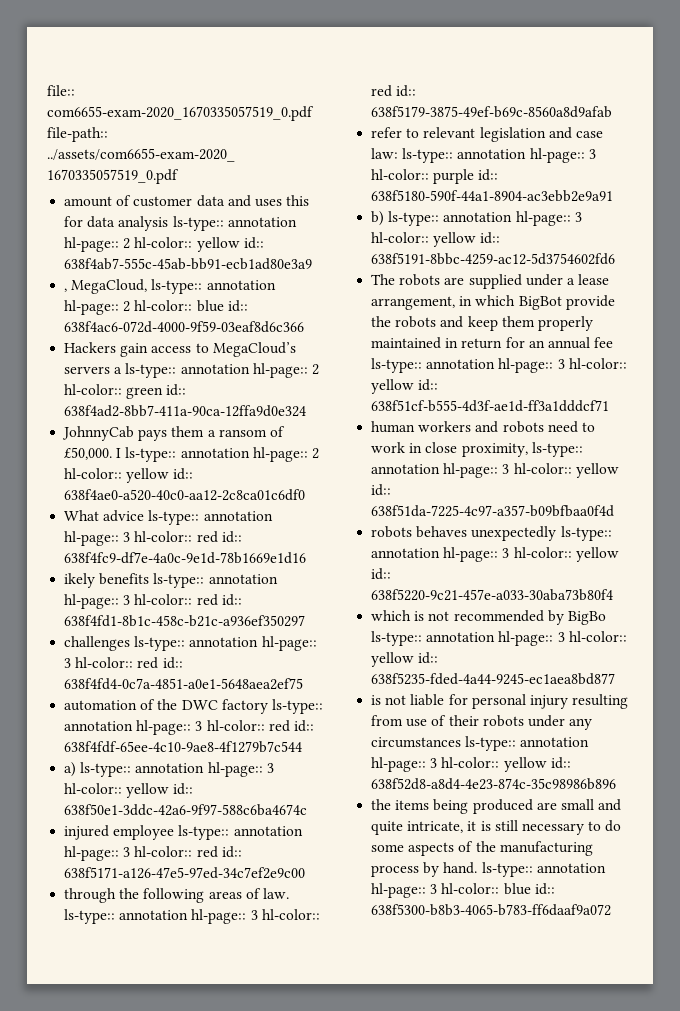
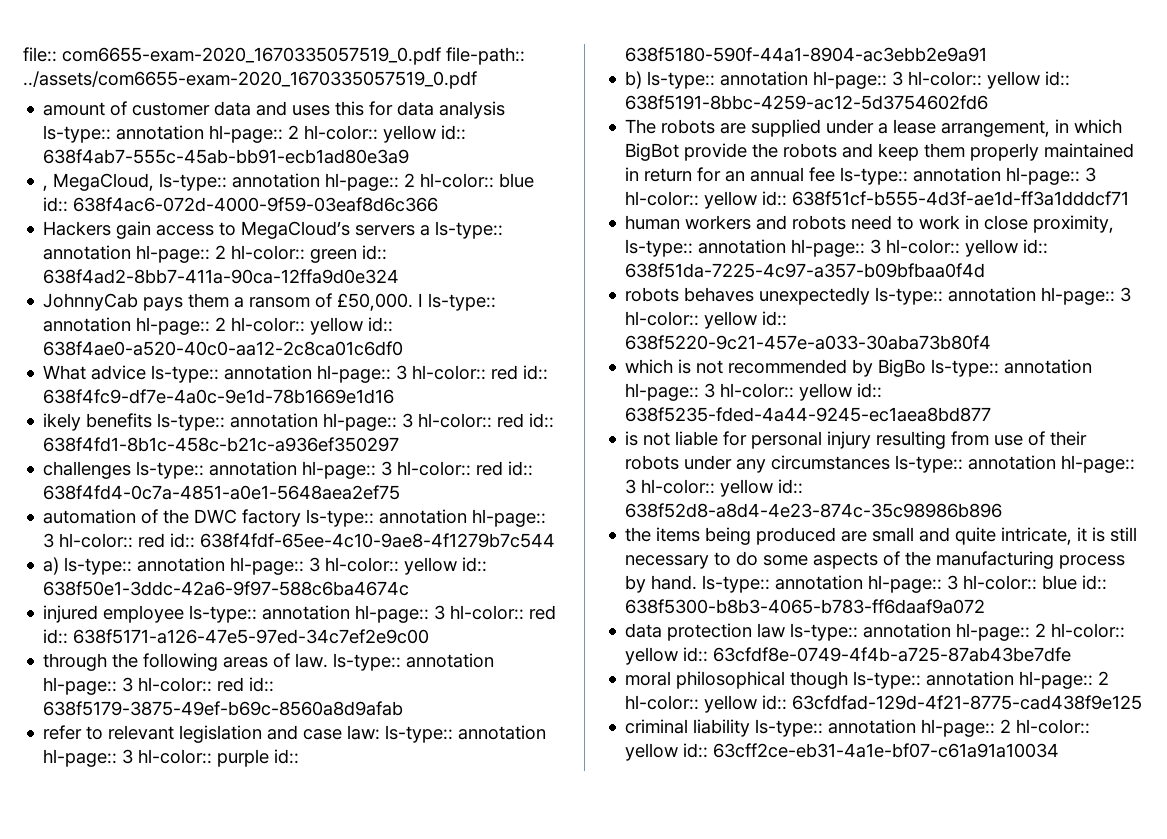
(612, 910) none -> [625,623,1126,641] [625,647,1072,665] [625,671,1110,689] [625,695,1143,713] [625,719,1091,737] [625,743,1060,761] // data protection law ls-type:: annotation hl-page:: 2 hl-color:: yellow id:: 63cfdf8e-0749-4f4b-a725-87ab43be7dfe // moral philosophical though ls-type:: annotation hl-page:: 2 hl-color:: yellow id:: 63cfdfad-129d-4f21-8775-cad438f9e125 // criminal liability ls-type:: annotation hl-page:: 2 hl-color:: yellow id:: 63cff2ce-eb31-4a1e-bf07-c61a91a10034

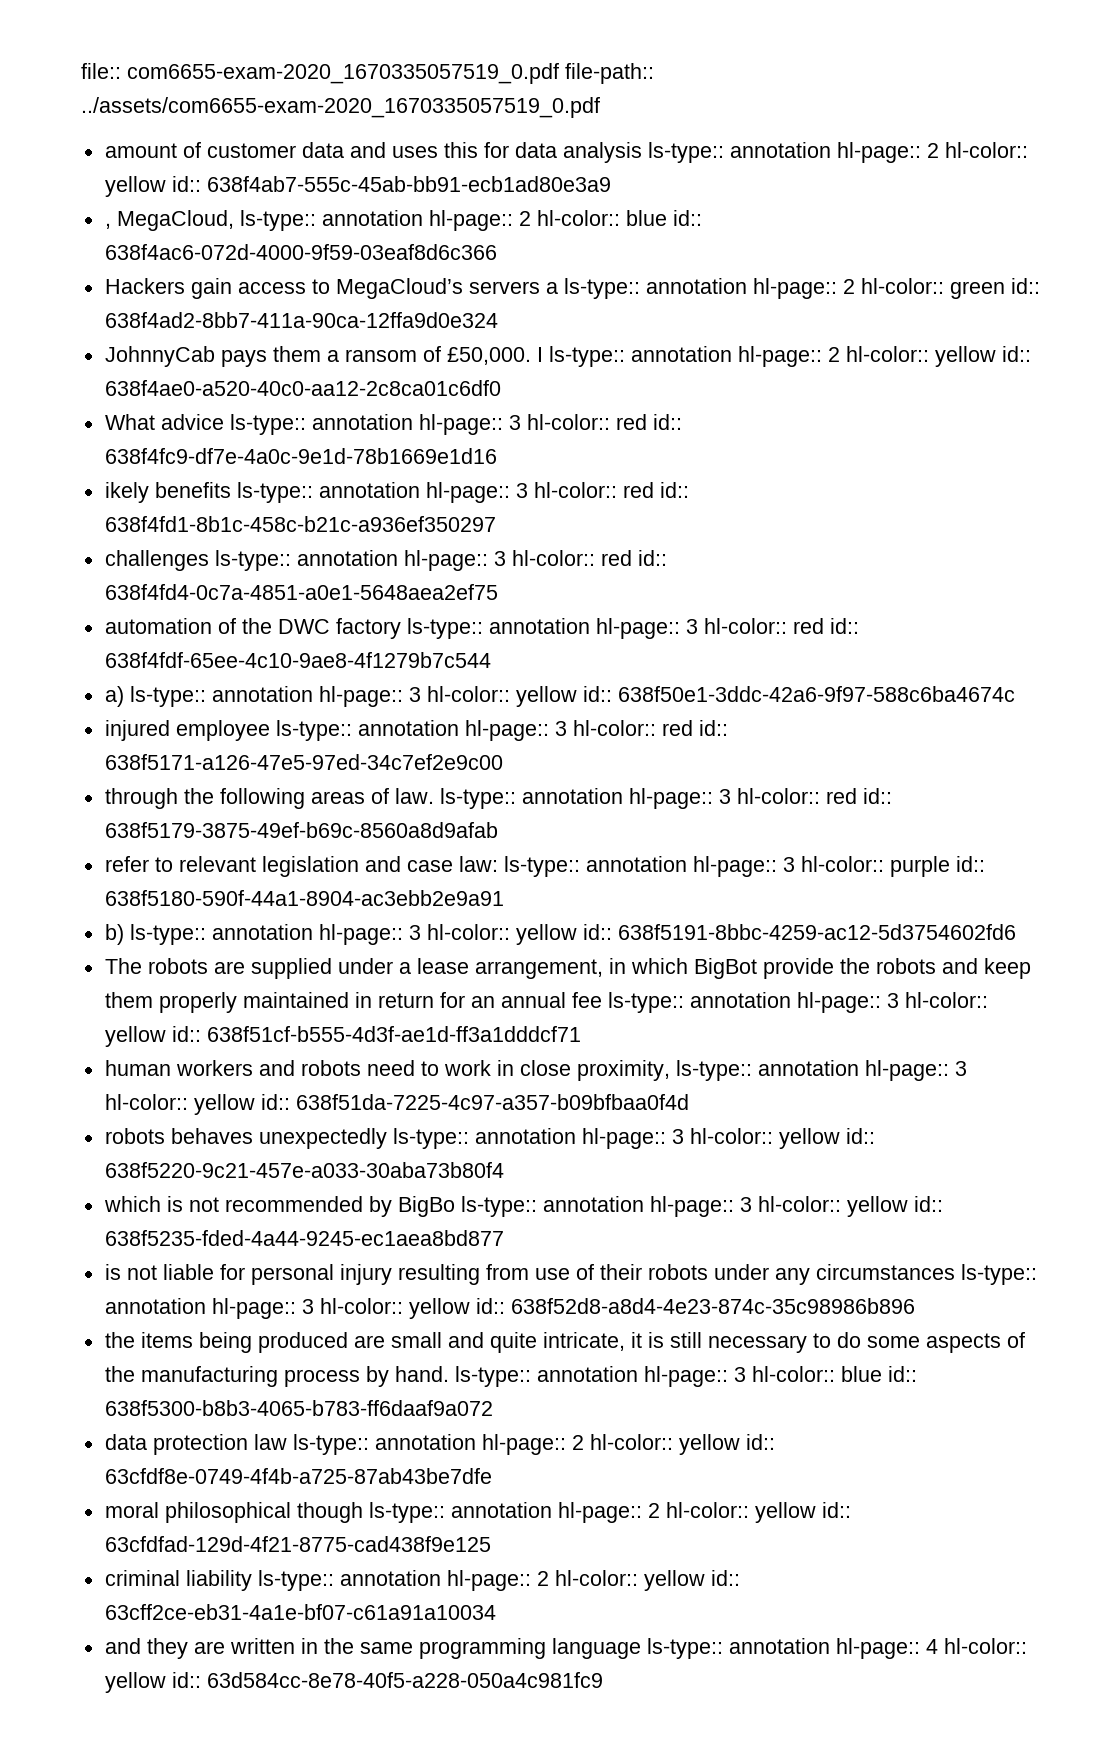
(1060, 750) none -> [104,1638,1027,1659] [104,1672,603,1693] // and they are written in the same programming language ls-type:: annotation hl-page:: 4 hl-color:: yellow id:: 63d584cc-8e78-40f5-a228-050a4c981fc9

